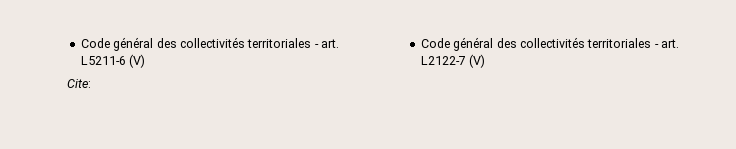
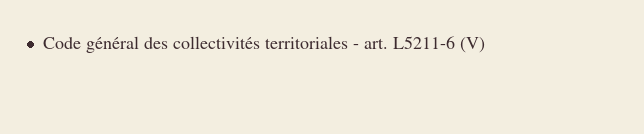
[67,79,91,88] [420,37,679,51] [420,54,486,68] // Cite: // Code général des collectivités territoriales - art. L2122-7 (V) -> (485, 45) none

